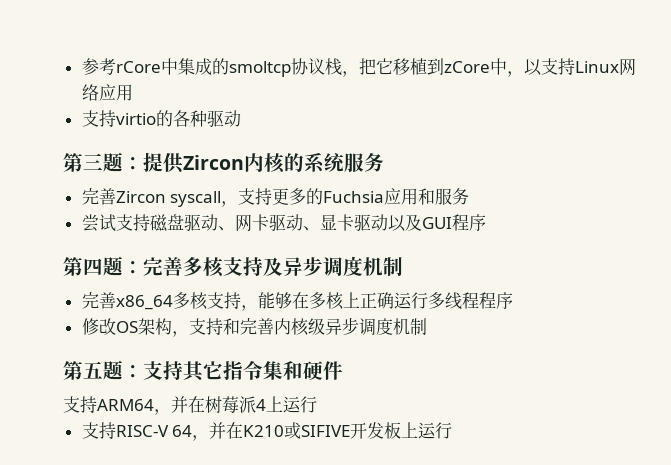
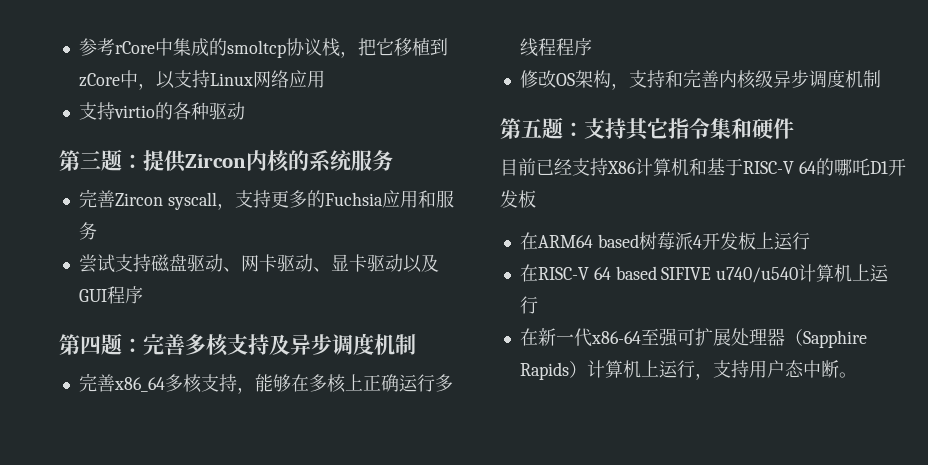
[63,396,317,415] [81,422,453,441] 支持ARM64，并在树莓派4上运行 // 支持RISC-V 64，并在K210或SIFIVE开发板上运行 -> [500,158,906,176] [500,190,536,208] [519,232,810,250] [519,264,890,283] [519,296,538,314] [519,328,867,348] [519,360,857,380] 目前已经支持X86计算机和基于RISC-V 64的哪吒D1开发板 // 在ARM64 based树莓派4开发板上运行 // 在RISC-V 64 based SIFIVE u740/u540计算机上运行 // 在新一代x86-64至强可扩展处理器（Sapphire Rapids）计算机上运行，支持用户态中断。

